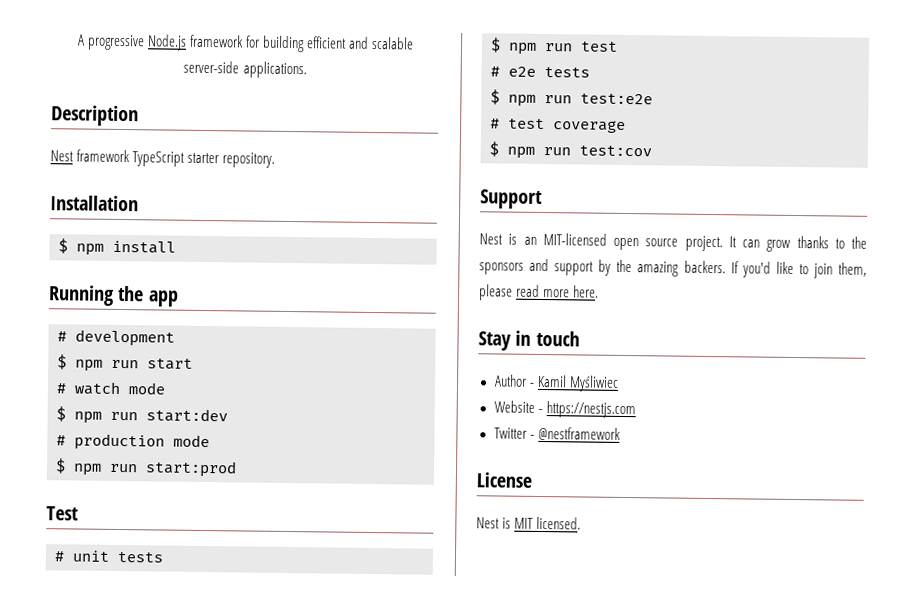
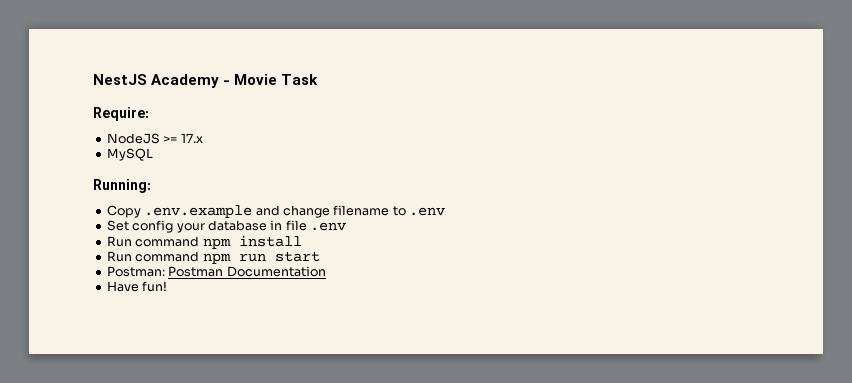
[77,34,415,53] [183,60,307,79] [51,105,139,127] [50,149,276,168] [50,195,139,212] [58,238,176,256] [48,285,179,307] [57,329,175,347] [57,354,193,372] [56,381,166,395] [56,406,228,424] [56,433,210,451] [55,458,237,478] [46,506,79,521] [54,550,164,563] [490,37,618,55] [490,66,590,78] [490,89,653,107] [490,118,626,133] [489,141,652,159] [480,189,543,209] [479,233,867,252] [479,258,867,279] [479,284,600,301] [478,330,580,351] [494,374,619,392] [493,400,636,419] [493,426,621,441] [476,472,532,488] [476,516,582,530] A progressive Node.js framework for building efficient and scalable server-side applications. // Description // Nest framework TypeScript starter repository. // Installation // $ npm install // Running the app // # development // $ npm run start // # watch mode // $ npm run start:dev // # production mode // $ npm run start:prod // Test // # unit tests // $ npm run test // # e2e tests // $ npm run test:e2e // # test coverage // $ npm run test:cov // Support // Nest is an MIT-licensed open source project. It can grow thanks to the sponsors and support by the amazing backers. If you'd like to join them, please read more here. // Stay in touch // Author - Kamil Myśliwiec // Website - https://nestjs.com // Twitter - @nestframework // License // Nest is MIT licensed. -> [93,74,319,88] [93,107,149,121] [106,133,203,144] [106,148,153,161] [93,179,151,193] [106,205,445,218] [106,220,346,233] [106,235,302,249] [106,251,320,264] [106,266,326,277] [106,281,168,292] NestJS Academy - Movie Task // Require: // NodeJS >= 17.x // MySQL // Running: // Copy .env.example and change filename to .env // Set config your database in file .env // Run command npm install // Run command npm run start // Postman: Postman Documentation // Have fun!

